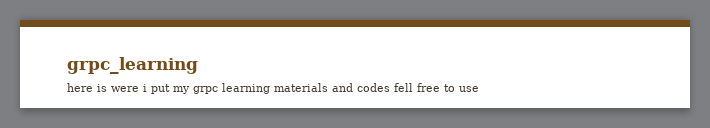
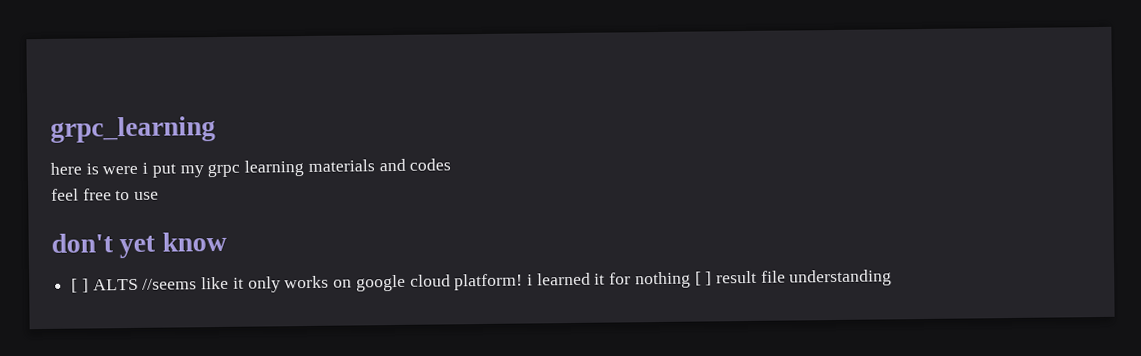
[394,83,413,92] fell -> [51,188,79,201] // feel
(479, 89) none -> [51,231,227,259] [71,269,893,293] // don't yet know // [ ] ALTS //seems like it only works on google cloud platform! i learned it for nothing [ ] result file understanding

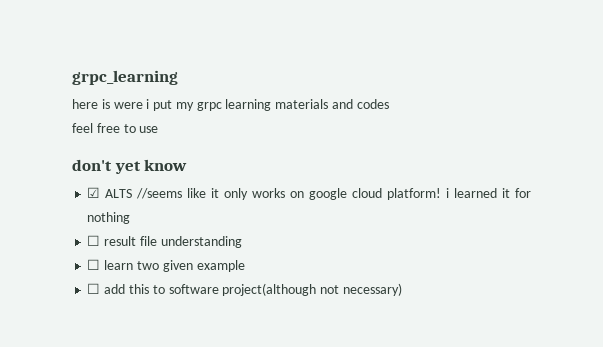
[71,278,89,293] [ ] -> [87,187,101,198] ☑
[694,271,713,286] [ ] -> [87,235,101,246] // ☐
(893, 278) none -> [87,259,245,272] [87,283,402,296] // ☐ learn two given example // ☐ add this to software project(although not necessary)

